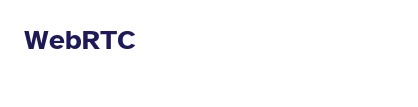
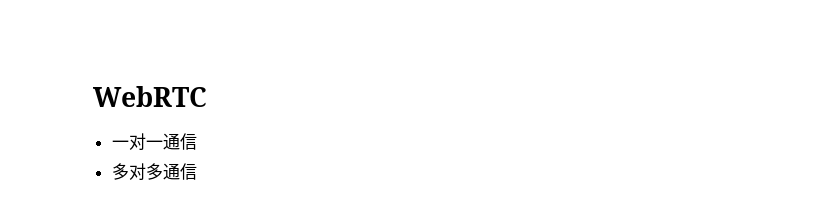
(136, 40) none -> [111,133,197,150] [111,163,197,180] // 一对一通信 // 多对多通信

